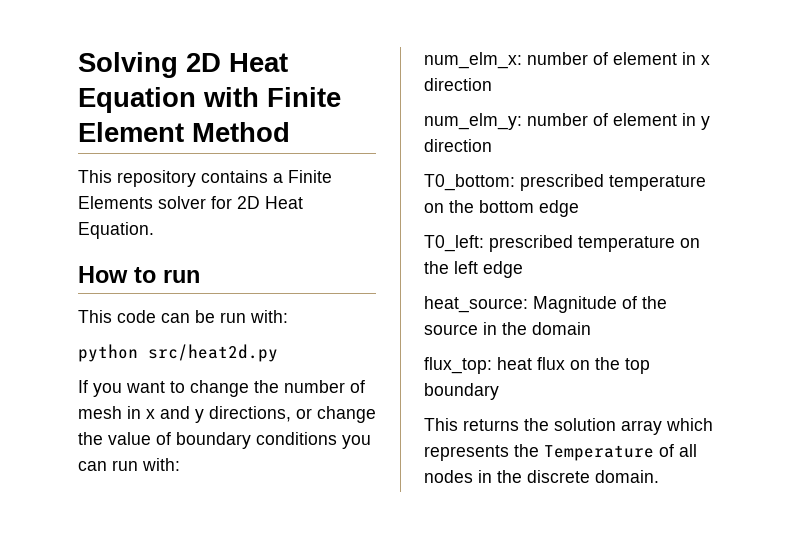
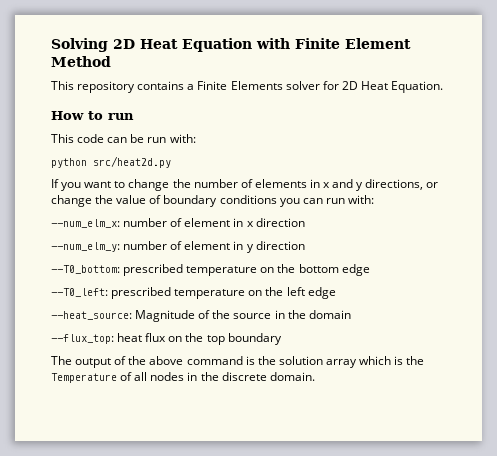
[78,406,122,419] mesh -> [254,179,307,188] elements
[424,52,522,69] num_elm_x: -> [51,219,120,228] --num_elm_x:
[424,113,522,130] num_elm_y: -> [51,242,120,252] --num_elm_y:
[424,174,515,191] T0_bottom: -> [51,265,120,274] --T0_bottom:
[424,235,484,252] T0_left: -> [51,288,108,297] --T0_left:
[424,296,528,313] heat_source: -> [51,311,132,320] --heat_source:
[424,357,492,374] flux_top: -> [51,334,114,344] --flux_top:
[424,418,519,431] This returns -> [51,356,255,368] The output of the above command is
[424,445,509,461] represents -> [394,356,404,365] is

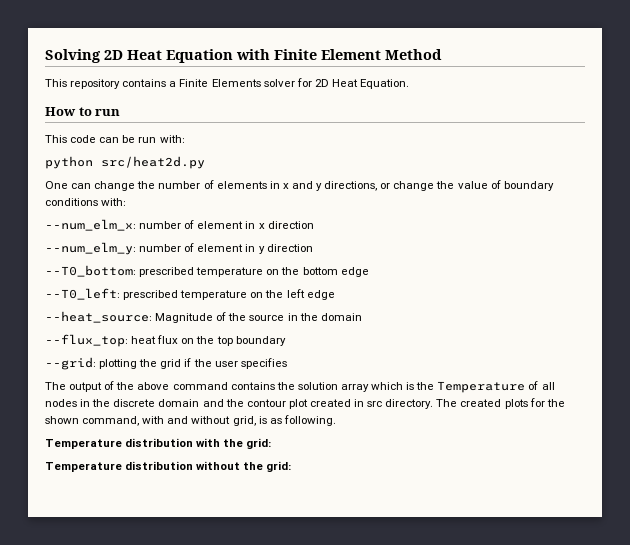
[51,179,126,191] If you want to -> [45,181,92,189] One can
[279,198,345,207] you can run -> (98, 202) none
(282, 339) none -> [45,357,287,370] // --grid: plotting the grid if the user specifies
[245,356,255,365] is -> [230,382,275,390] contains
[269,372,315,381] domain. -> [158,398,565,409] [45,415,336,426] [45,438,272,449] [45,461,292,472] domain and the contour plot created in src directory. The created plots for the shown command, with and without grid, is as following. // Temperature distribution with the grid: // Temperature distribution without the grid:

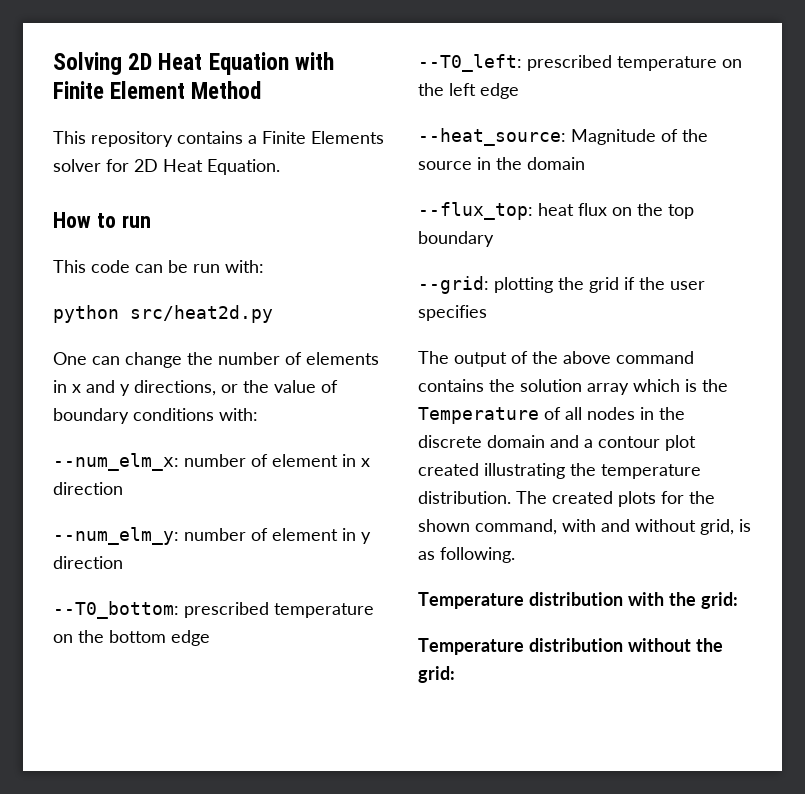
[393,181,435,191] change -> (238, 388) none
[225,399,244,407] the -> [584,439,593,448] a
[354,399,434,409] in src directory. -> [484,463,701,479] [418,491,511,504] illustrating the temperature distribution.

